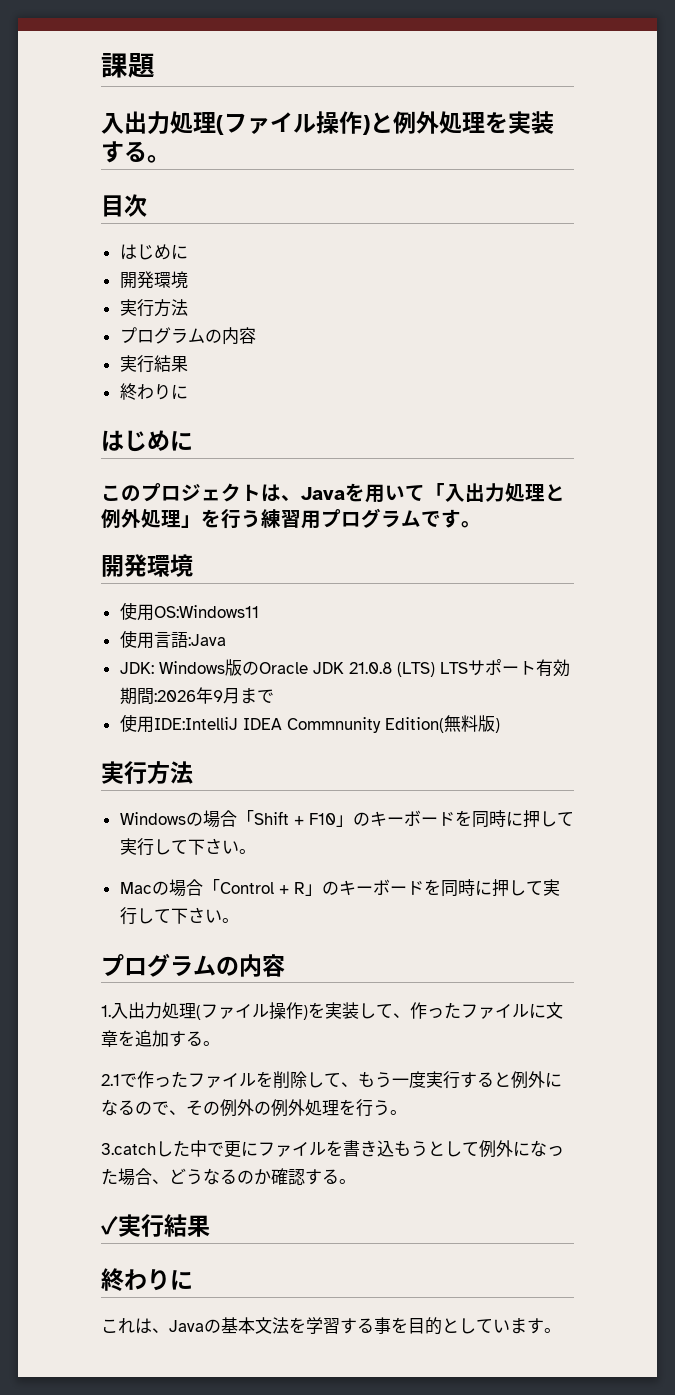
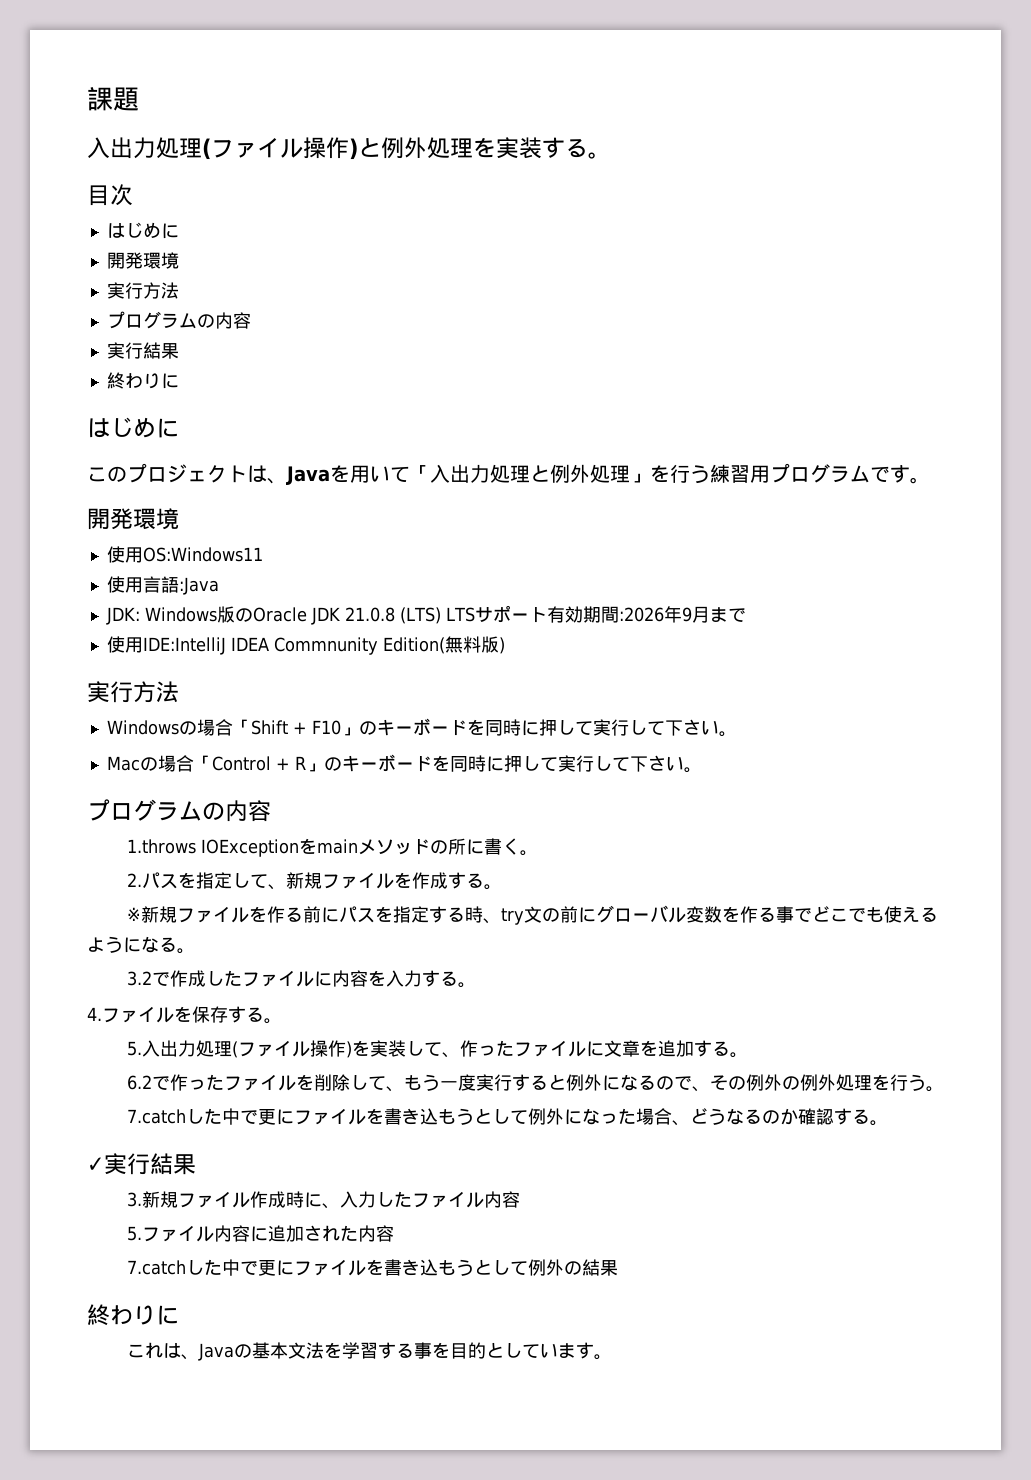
[101,1005,111,1017] 1. -> [126,838,538,857] [126,872,502,890] [126,905,938,925] [87,936,195,954] [126,970,476,988] [87,1006,282,1024] [126,1041,142,1056] 1.throws IOExceptionをmainメソッドの所に書く。 // 2.パスを指定して、新規ファイルを作成する。 // ※新規ファイルを作る前にパスを指定する時、try文の前にグローバル変数を作る事でどこでも使えるようになる。 // 3.2で作成したファイルに内容を入力する。 // 4.ファイルを保存する。 // 5.
[101,1074,120,1086] 2.1 -> [126,1075,152,1090] 6.2
[101,1143,156,1155] 3.catch -> [126,1109,186,1124] 7.catch
(210, 1226) none -> [126,1191,520,1209] [126,1225,394,1242] [126,1259,618,1276] // 3.新規ファイル作成時に、入力したファイル内容 // 5.ファイル内容に追加された内容 // 7.catchした中で更にファイルを書き込もうとして例外の結果

